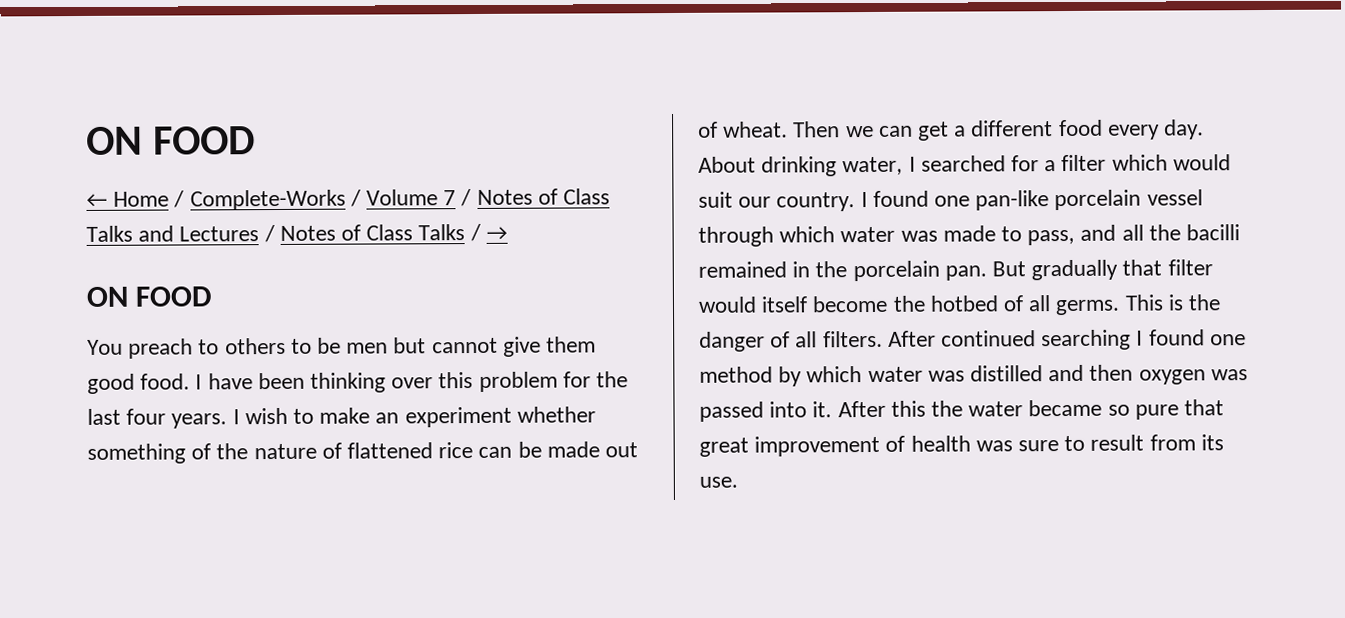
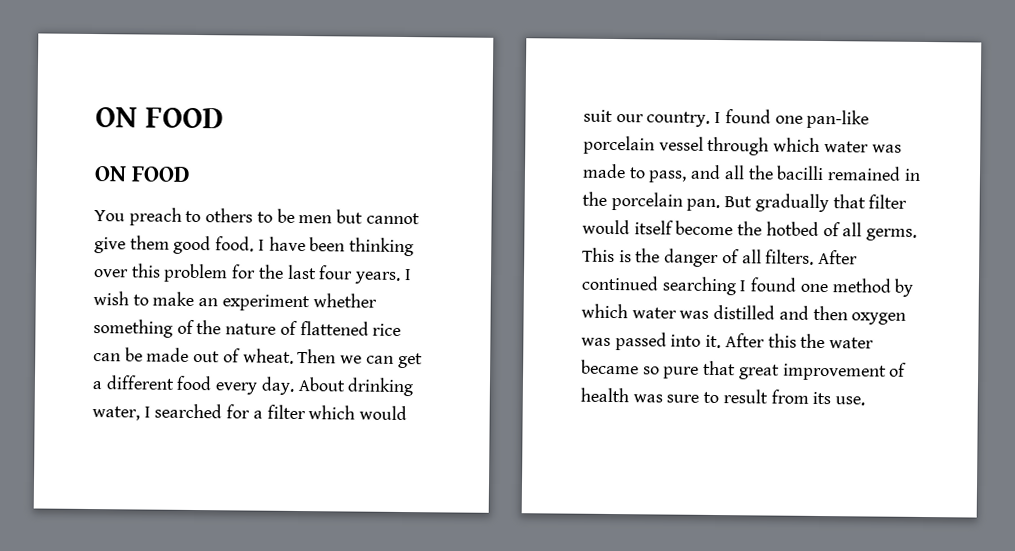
[86,126,256,155] [86,188,611,211] [86,223,508,243] ON FOOD // ← Home / Complete-Works / Volume 7 / Notes of Class Talks and Lectures / Notes of Class Talks / → -> [95,107,224,129] ON FOOD

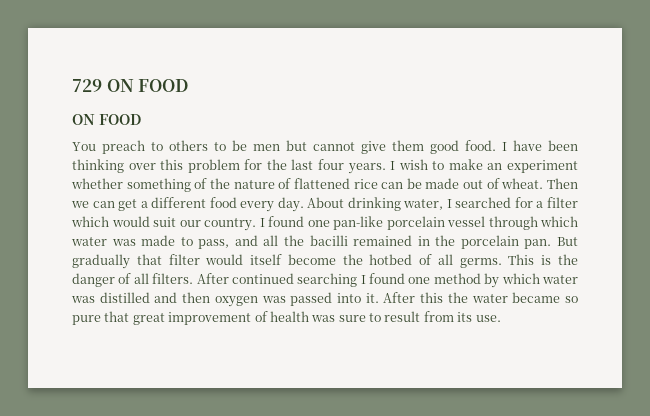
(95, 117) none -> [72,79,102,92] 729

